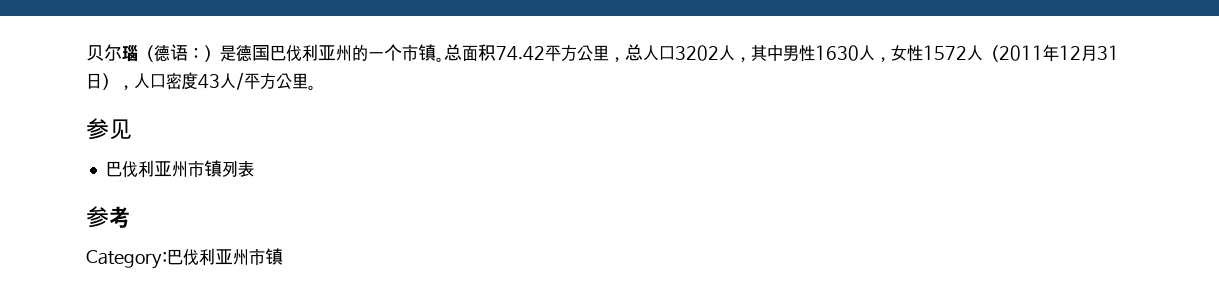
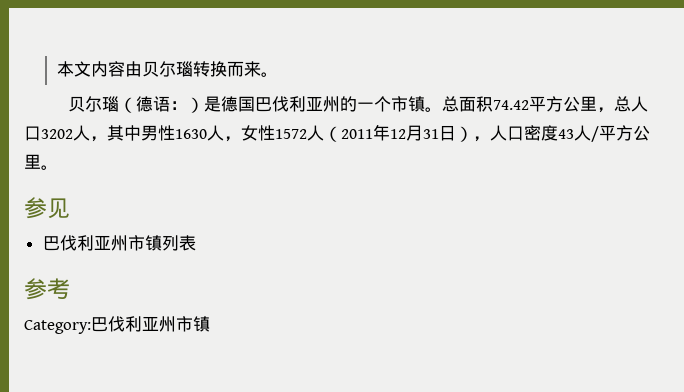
(86, 53) none -> [56,61,278,77] 本文内容由贝尔瑙转换而来。 //

